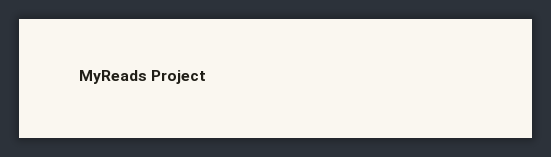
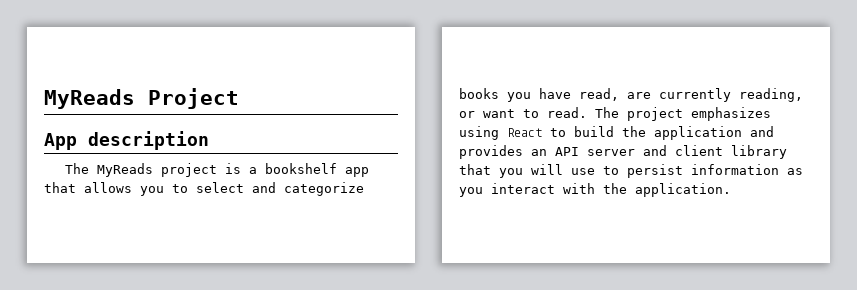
(207, 77) none -> [44,131,209,150] [64,163,369,177] [44,182,364,196] [459,88,803,102] [459,107,771,121] [459,126,774,140] [459,145,787,159] [459,164,803,178] [459,183,731,197] // App description // The MyReads project is a bookshelf app that allows you to select and categorize books you have read, are currently reading, or want to read. The project emphasizes using React to build the application and provides an API server and client library that you will use to persist information as you interact with the application.

